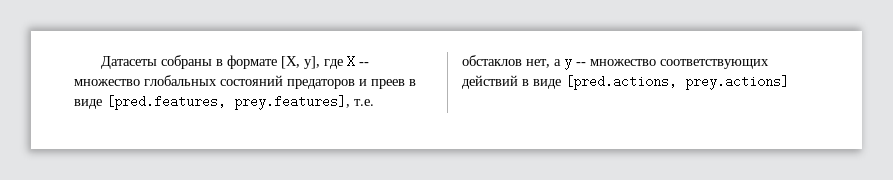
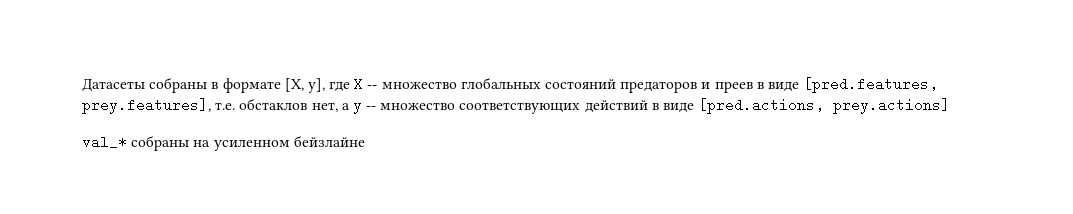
(789, 82) none -> [82,135,365,151] // val_* собраны на усиленном бейзлайне

